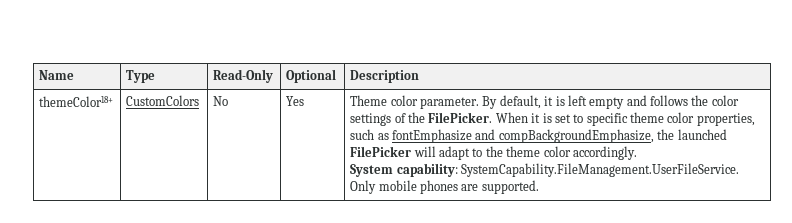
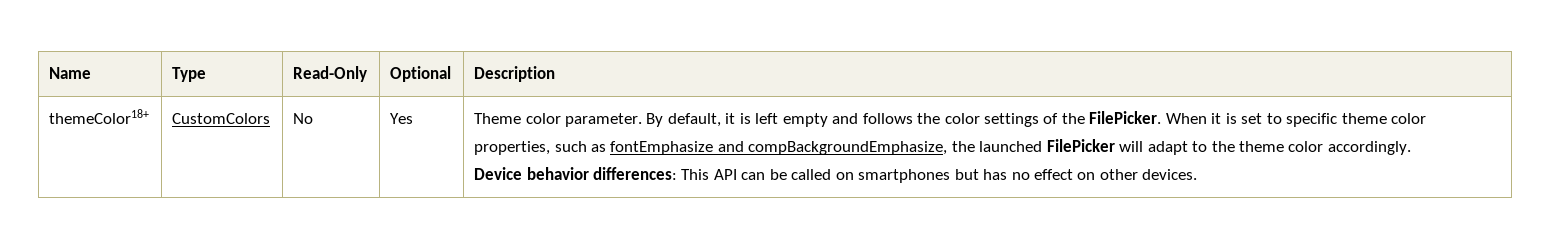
[350,163,740,177] [350,180,539,194] System capability: SystemCapability.FileManagement.UserFileService. Only mobile phones are supported. -> [474,167,1198,183] Device behavior differences: This API can be called on smartphones but has no effect on other devices.

